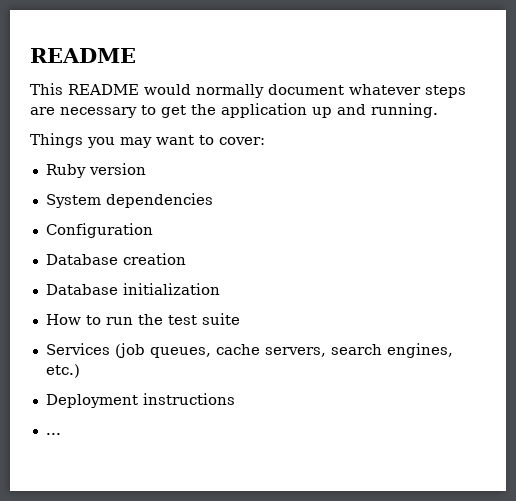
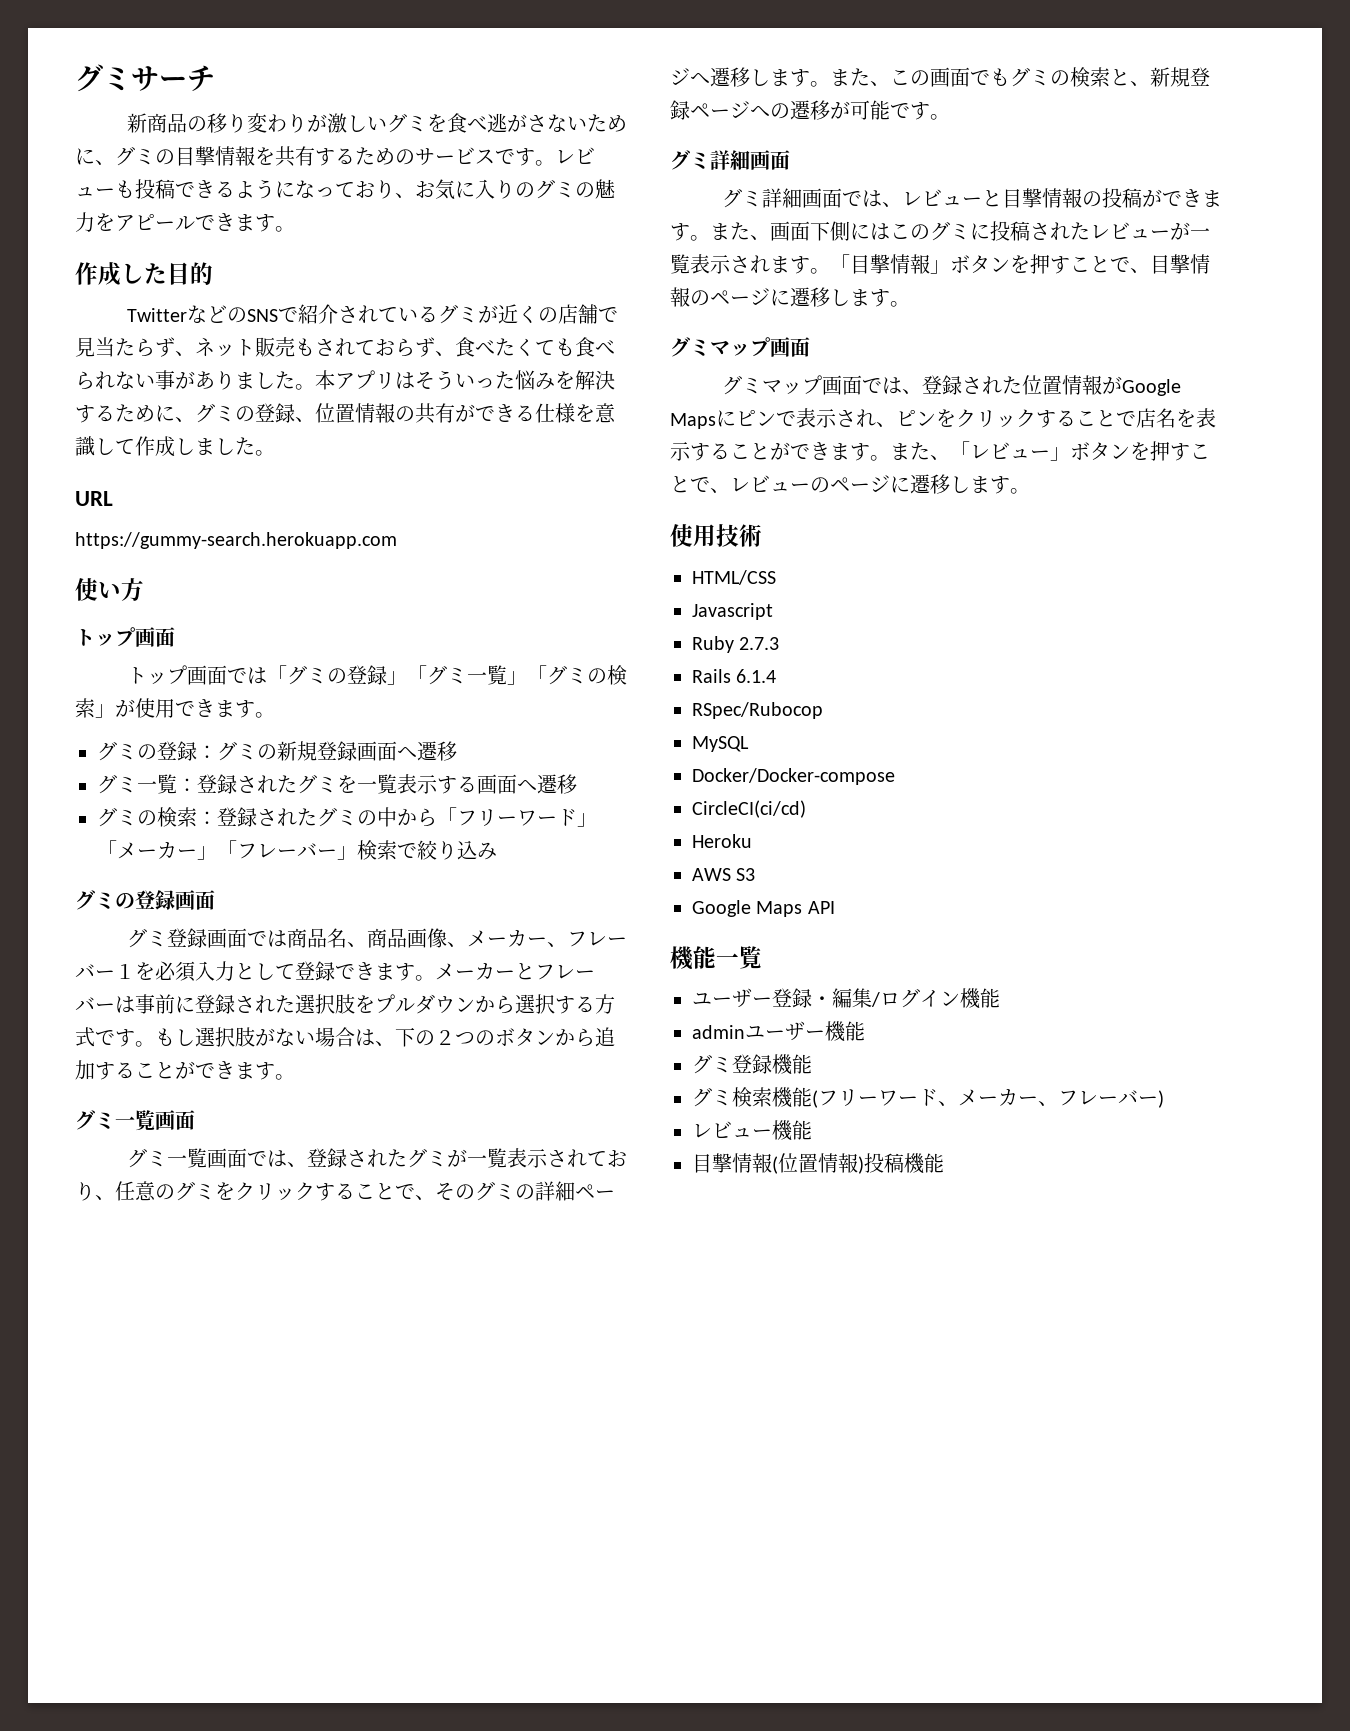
[30,48,136,63] [30,83,466,98] [30,103,438,118] [30,133,265,148] [45,163,146,178] [45,193,213,208] [45,223,153,238] [45,253,186,265] [45,283,220,295] [45,313,240,325] [45,343,453,358] [45,364,80,378] [45,393,235,408] [45,433,61,435] README // This README would normally document whatever steps are necessary to get the application up and running. // Things you may want to cover: // Ruby version // System dependencies // Configuration // Database creation // Database initialization // How to run the test suite // Services (job queues, cache servers, search engines, etc.) // Deployment instructions // ... -> [75,64,215,92] [126,113,627,133] [75,146,595,167] [75,179,615,200] [75,212,295,232] [75,262,213,286] [126,304,618,324] [75,337,615,357] [75,370,615,390] [75,403,616,424] [75,436,275,457] [75,491,113,506] [75,532,397,549] [75,578,144,601] [75,627,175,647] [126,665,627,685] [75,698,275,718] [97,741,457,761] [97,774,577,794] [97,807,597,827] [97,840,497,860] [75,890,215,910] [126,928,627,948] [75,961,595,982] [75,994,615,1014] [75,1027,615,1047] [75,1060,295,1080] [75,1110,195,1131] [126,1148,627,1168] [75,1181,615,1201] [670,67,1210,87] [670,100,950,120] [670,150,790,170] [721,188,1222,208] [670,221,1210,241] [670,254,1210,274] [670,287,910,307] [670,337,810,357] [721,375,1181,396] [670,408,1216,429] [670,441,1210,461] [670,474,1030,494] [670,524,762,547] [692,570,776,585] [692,603,773,620] [692,636,780,653] [692,669,777,683] [692,702,823,719] [692,736,749,752] [692,768,895,785] [692,800,806,818] [692,834,752,848] [692,868,756,881] [692,900,835,917] [670,946,762,970] [692,988,1000,1009] [692,1021,865,1042] [692,1054,812,1075] [692,1087,1164,1108] [692,1120,812,1141] [692,1153,944,1174] グミサーチ // 新商品の移り変わりが激しいグミを食べ逃がさないために、グミの目撃情報を共有するためのサービスです。レビューも投稿できるようになっており、お気に入りのグミの魅力をアピールできます。 // 作成した目的 // TwitterなどのSNSで紹介されているグミが近くの店舗で見当たらず、ネット販売もされておらず、食べたくても食べられない事がありました。本アプリはそういった悩みを解決するために、グミの登録、位置情報の共有ができる仕様を意識して作成しました。 // URL // https://gummy-search.herokuapp.com // 使い方 // トップ画面 // トップ画面では「グミの登録」「グミ一覧」「グミの検索」が使用できます。 // グミの登録：グミの新規登録画面へ遷移 // グミ一覧：登録されたグミを一覧表示する画面へ遷移 // グミの検索：登録されたグミの中から「フリーワード」「メーカー」「フレーバー」検索で絞り込み // グミの登録画面 // グミ登録画面では商品名、商品画像、メーカー、フレーバー１を必須入力として登録できます。メーカーとフレーバーは事前に登録された選択肢をプルダウンから選択する方式です。もし選択肢がない場合は、下の２つのボタンから追加することができます。 // グミ一覧画面 // グミ一覧画面では、登録されたグミが一覧表示されており、任意のグミをクリックすることで、そのグミの詳細ページへ遷移します。また、この画面でもグミの検索と、新規登録ページへの遷移が可能です。 // グミ詳細画面 // グミ詳細画面では、レビューと目撃情報の投稿ができます。また、画面下側にはこのグミに投稿されたレビューが一覧表示されます。「目撃情報」ボタンを押すことで、目撃情報のページに遷移します。 // グミマップ画面 // グミマップ画面では、登録された位置情報がGoogle Mapsにピンで表示され、ピンをクリックすることで店名を表示することができます。また、「レビュー」ボタンを押すことで、レビューのページに遷移します。 // 使用技術 // HTML/CSS // Javascript // Ruby 2.7.3 // Rails 6.1.4 // RSpec/Rubocop // MySQL // Docker/Docker-compose // CircleCI(ci/cd) // Heroku // AWS S3 // Google Maps API // 機能一覧 // ユーザー登録・編集/ログイン機能 // adminユーザー機能 // グミ登録機能 // グミ検索機能(フリーワード、メーカー、フレーバー) // レビュー機能 // 目撃情報(位置情報)投稿機能

